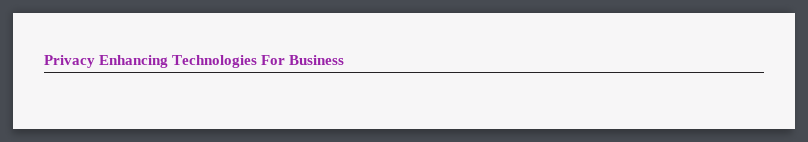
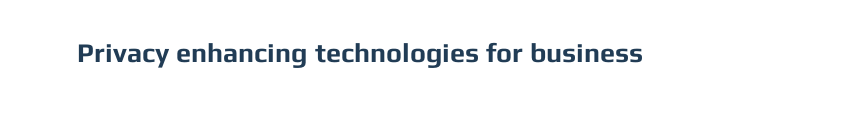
[99,55,345,68] Enhancing Technologies For Business -> [176,42,644,68] enhancing technologies for business

